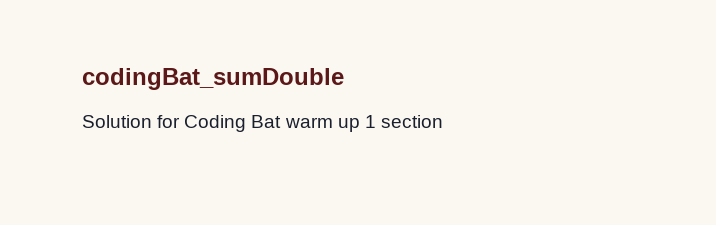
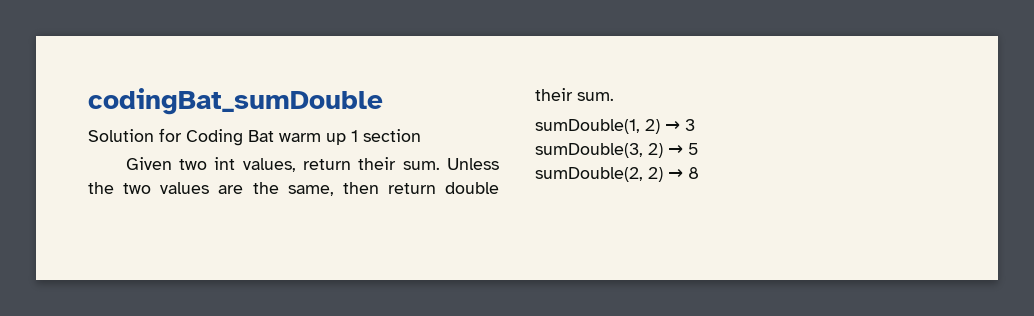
(443, 121) none -> [125,157,499,172] [88,182,499,196] [535,88,614,101] [535,119,695,134] [535,143,699,158] [535,167,699,182] // Given two int values, return their sum. Unless the two values are the same, then return double their sum. // sumDouble(1, 2) → 3 // sumDouble(3, 2) → 5 // sumDouble(2, 2) → 8

